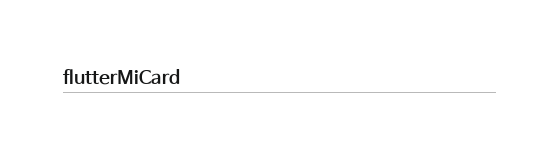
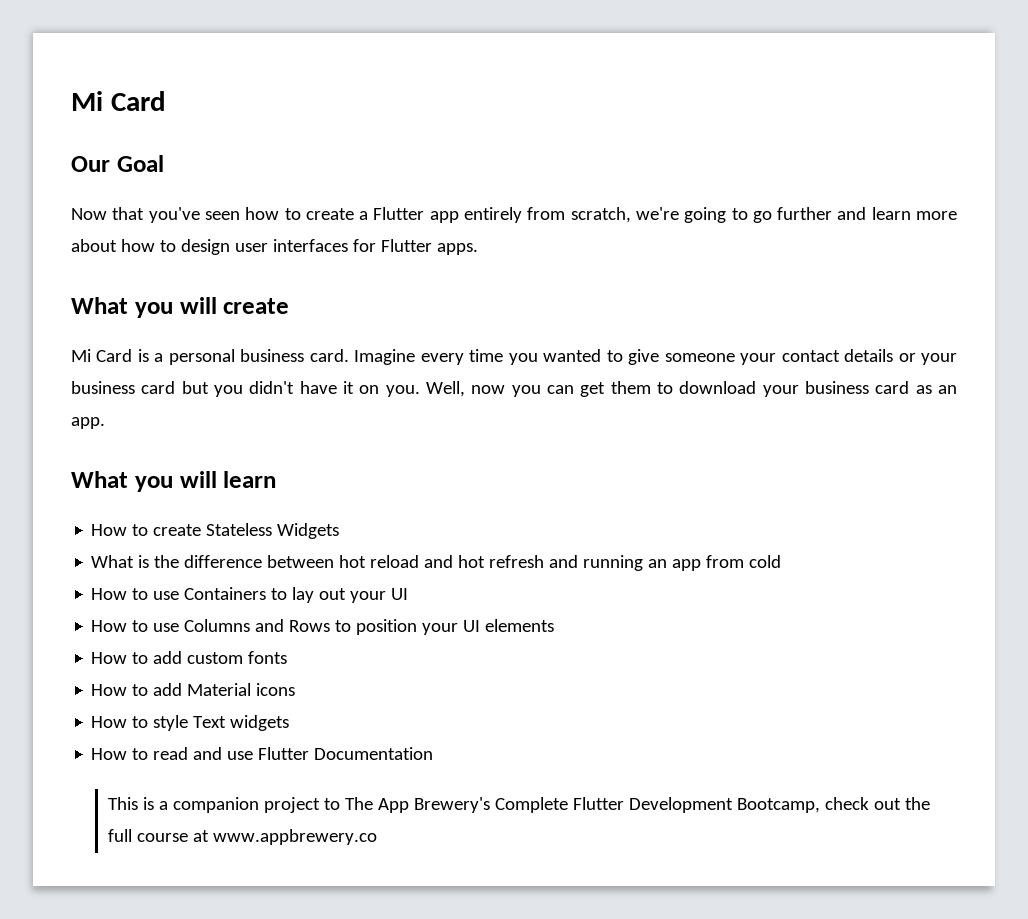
[63,69,180,85] flutterMiCard -> [71,91,166,111] [71,155,164,172] [71,207,957,223] [71,239,478,255] [71,297,290,318] [71,349,958,365] [71,381,958,397] [71,417,105,429] [71,471,277,492] [91,523,340,539] [91,555,782,571] [91,587,409,603] [91,619,555,635] [91,651,288,664] [91,683,296,696] [91,715,290,731] [91,747,434,760] [107,797,930,813] [107,829,377,845] Mi Card // Our Goal // Now that you've seen how to create a Flutter app entirely from scratch, we're going to go further and learn more about how to design user interfaces for Flutter apps. // What you will create // Mi Card is a personal business card. Imagine every time you wanted to give someone your contact details or your business card but you didn't have it on you. Well, now you can get them to download your business card as an app. // What you will learn // How to create Stateless Widgets // What is the difference between hot reload and hot refresh and running an app from cold // How to use Containers to lay out your UI // How to use Columns and Rows to position your UI elements // How to add custom fonts // How to add Material icons // How to style Text widgets // How to read and use Flutter Documentation // This is a companion project to The App Brewery's Complete Flutter Development Bootcamp, check out the full course at www.appbrewery.co

